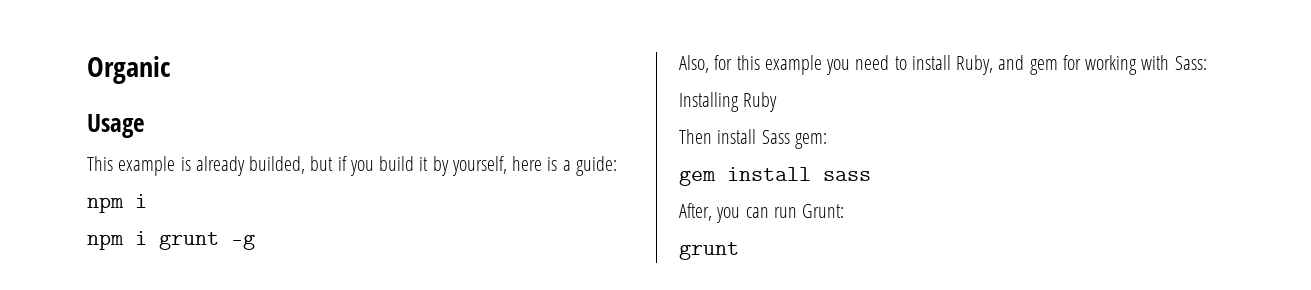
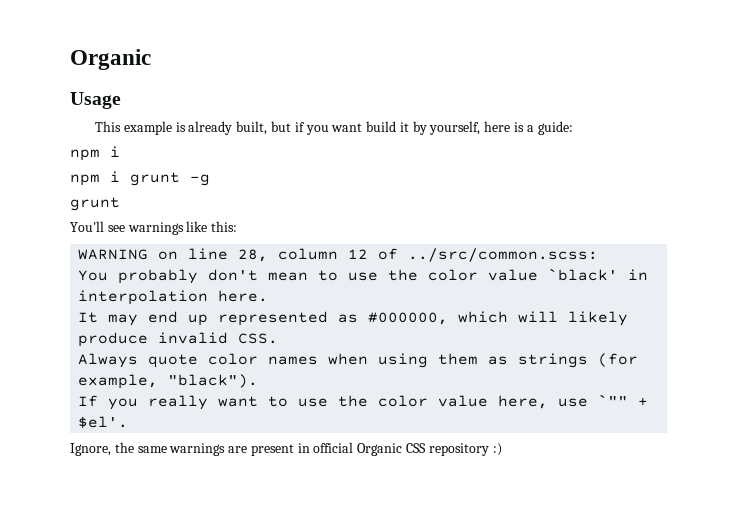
[249,156,306,174] builded, -> [236,121,268,135] built,
(374, 168) none -> [331,123,363,132] want
[679,55,1207,75] [679,92,778,112] [679,129,827,149] [679,167,871,186] [679,203,845,223] [679,242,739,260] Also, for this example you need to install Ruby, and gem for working with Sass: // Installing Ruby // Then install Sass gem: // gem install sass // After, you can run Grunt: // grunt -> [70,197,120,211] [70,221,238,235] [78,248,599,262] [78,268,649,284] [78,290,269,305] [78,311,629,326] [78,332,279,347] [78,353,639,368] [78,374,259,389] [78,394,649,410] [78,416,129,428] [70,442,502,456] grunt // You'll see warnings like this: // WARNING on line 28, column 12 of ../src/common.scss: // You probably don't mean to use the color value `black' in interpolation here. // It may end up represented as #000000, which will likely produce invalid CSS. // Always quote color names when using them as strings (for example, "black"). // If you really want to use the color value here, use `"" + $el'. // Ignore, the same warnings are present in official Organic CSS repository :)

